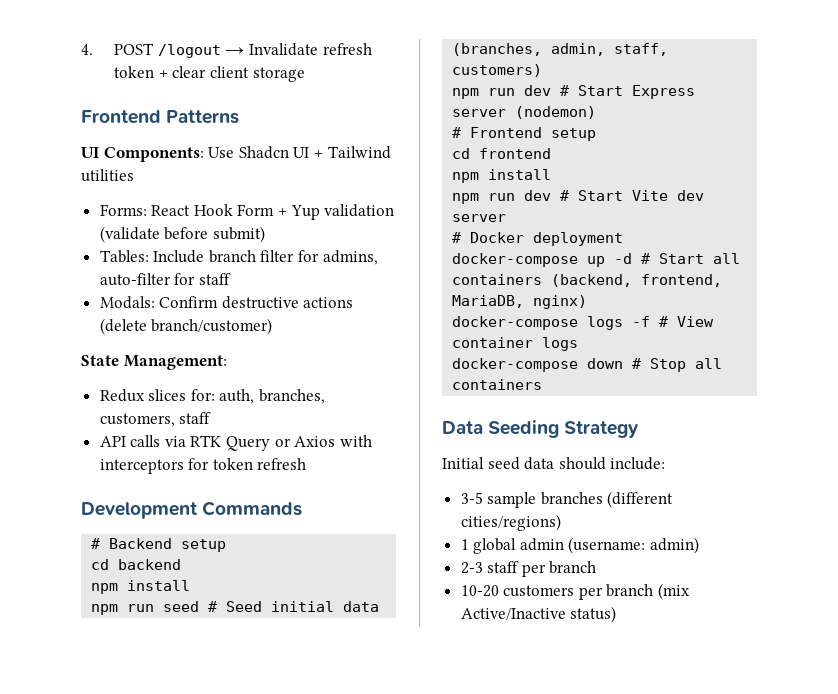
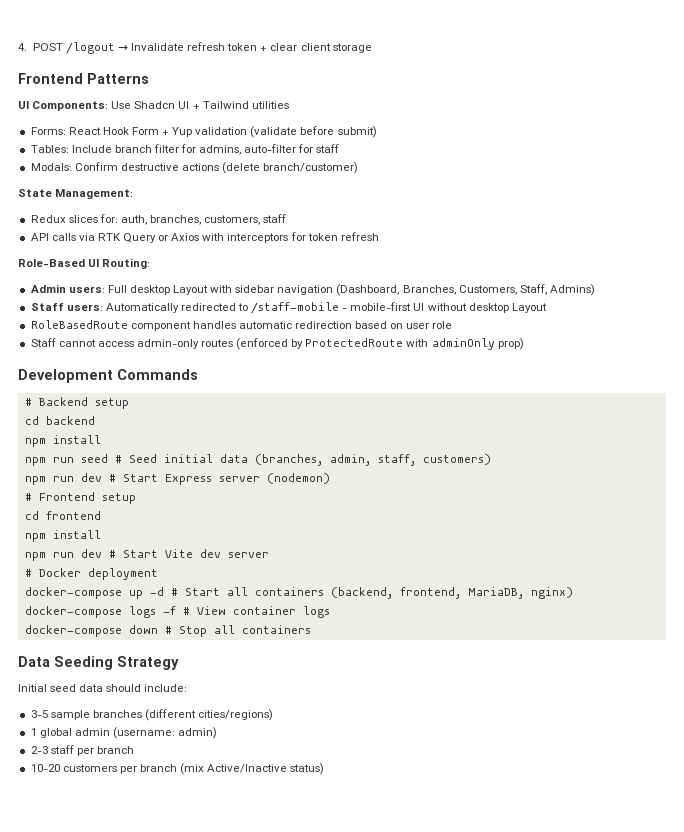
(307, 464) none -> [18,258,151,269] [30,284,595,296] [30,302,547,314] [30,320,453,331] [30,338,524,350] // Role-Based UI Routing: // Admin users: Full desktop Layout with sidebar navigation (Dashboard, Branches, Customers, Staff, Admins) // Staff users: Automatically redirected to /staff-mobile - mobile-first UI without desktop Layout // RoleBasedRoute component handles automatic redirection based on user role // Staff cannot access admin-only routes (enforced by ProtectedRoute with adminOnly prop)

